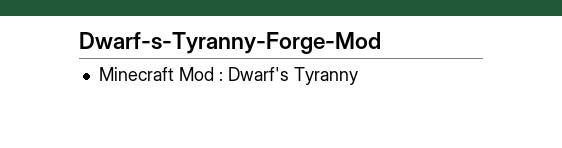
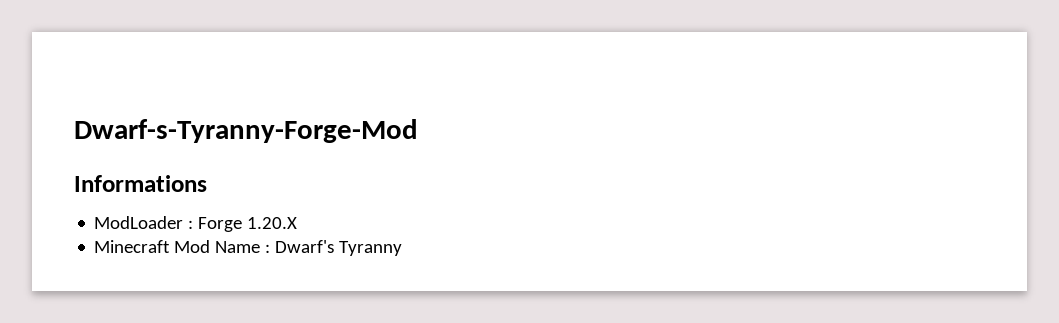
(381, 43) none -> [74,175,207,192] [94,216,298,232] // Informations // ModLoader : Forge 1.20.X
(214, 74) none -> [215,241,261,253] Name

